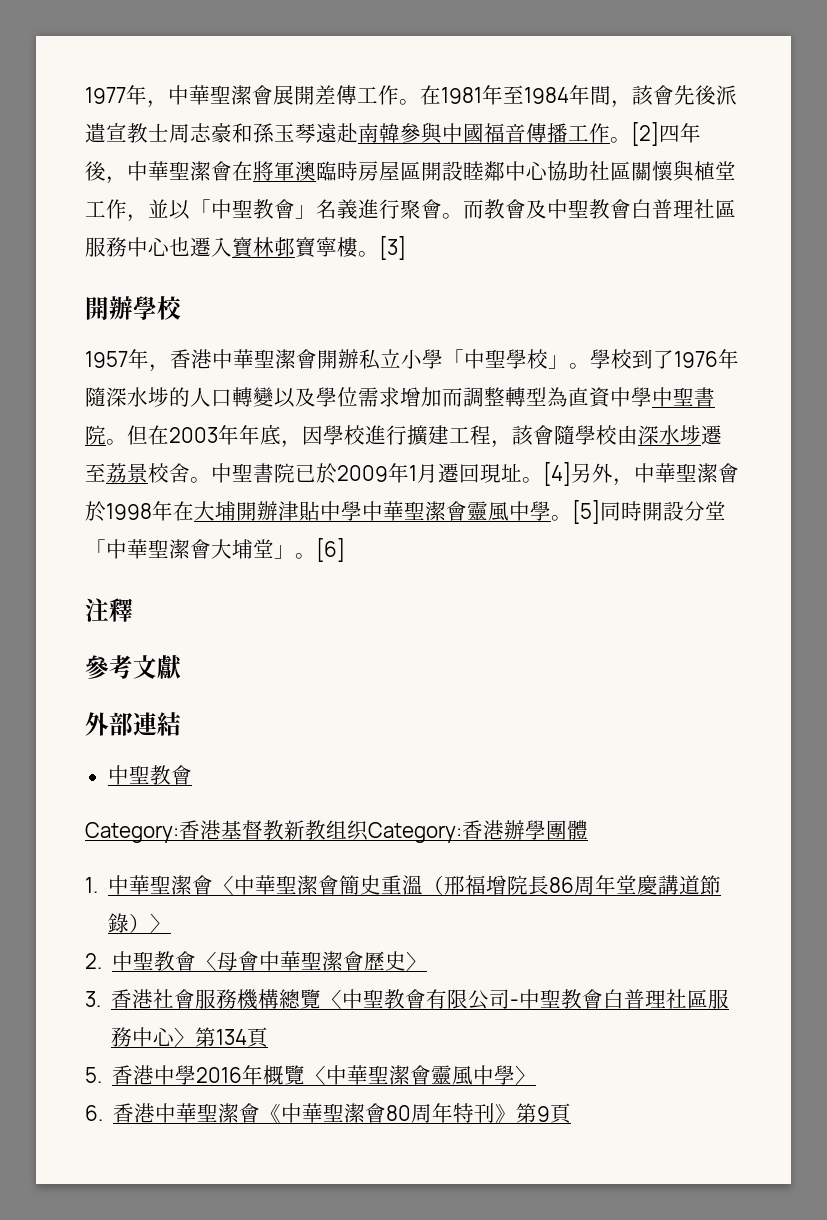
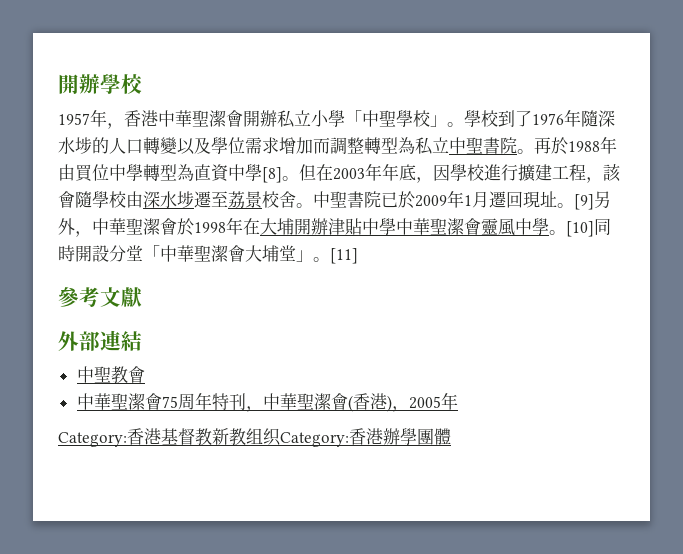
[85,85,737,108] [85,122,701,146] [85,160,736,184] [85,199,736,222] [85,236,406,260] 1977年，中華聖潔會展開差傳工作。在1981年至1984年間，該會先後派遣宣教士周志豪和孫玉琴遠赴南韓參與中國福音傳播工作。[2]四年後，中華聖潔會在將軍澳臨時房屋區開設睦鄰中心協助社區關懷與植堂工作，並以「中聖教會」名義進行聚會。而教會及中聖教會白普理社區服務中心也遷入寶林邨寶寧樓。[3] // -> (58, 84) none
[568,387,715,408] [85,425,106,445] 直資中學中聖書院 -> [415,136,617,155] [58,164,282,183] 私立中聖書院。再於1988年由買位中學轉型為直資中學[8]
[543,462,571,486] [4] -> [574,194,594,210] [9]
[572,500,600,524] [5] -> [566,221,594,237] [10]
[316,538,345,562] [85,598,133,622] [6] // 注釋 -> [330,248,358,264] [11]
(192, 775) none -> [76,392,458,412] // 中華聖潔會75周年特刊，中華聖潔會(香港)，2005年
[85,875,722,895] [108,913,172,933] [85,951,428,971] [85,989,730,1010] [111,1027,270,1048] [85,1065,537,1085] [85,1103,573,1124] // 1.中華聖潔會〈中華聖潔會簡史重溫（邢福增院長86周年堂慶講道節錄）〉 // 2.中聖教會〈母會中華聖潔會歷史〉 // 3.香港社會服務機構總覽〈中聖教會有限公司-中聖教會白普理社區服務中心〉第134頁 // 5.香港中學2016年概覽〈中華聖潔會靈風中學〉 // 6.香港中華聖潔會《中華聖潔會80周年特刊》第9頁 -> (451, 436) none

